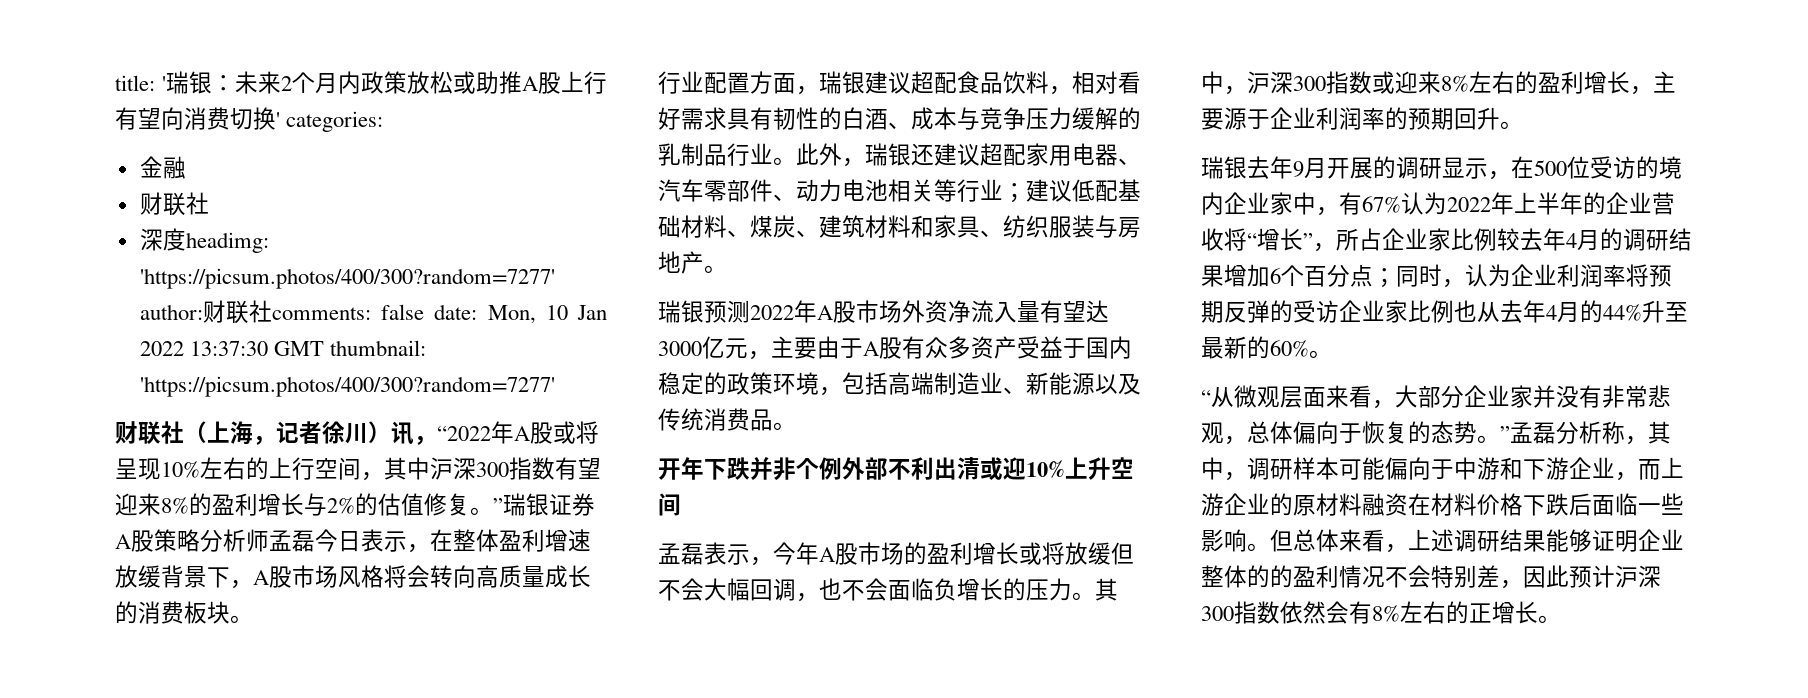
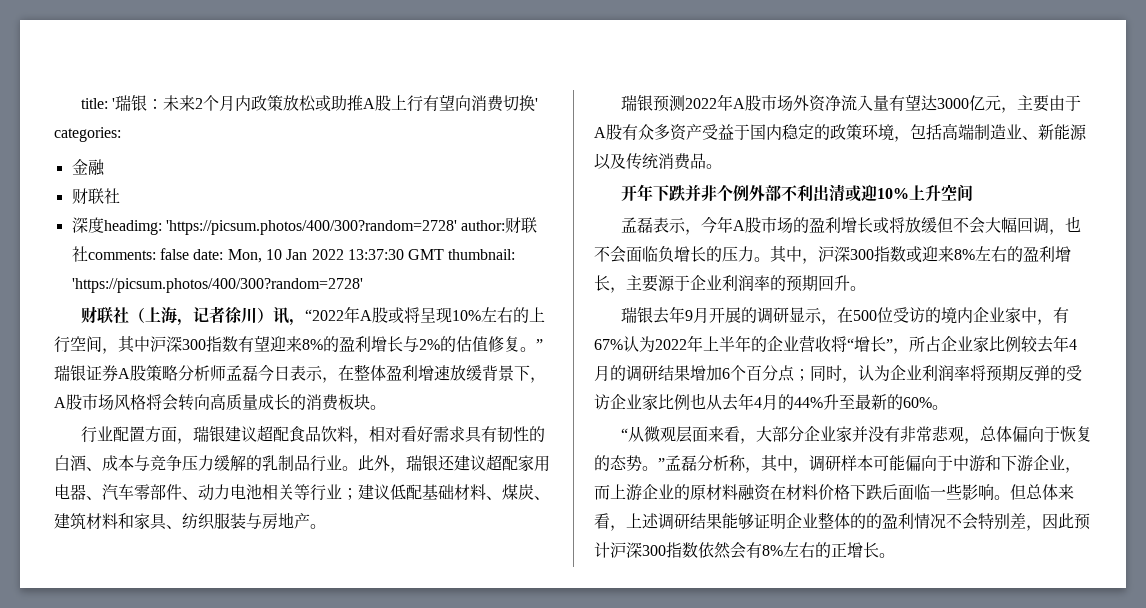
[139,268,555,289] 'https://picsum.photos/400/300?random=7277' -> [165,220,457,235] 'https://picsum.photos/400/300?random=2728'
[139,376,555,397] 'https://picsum.photos/400/300?random=7277' -> [71,278,363,293] 'https://picsum.photos/400/300?random=2728'

